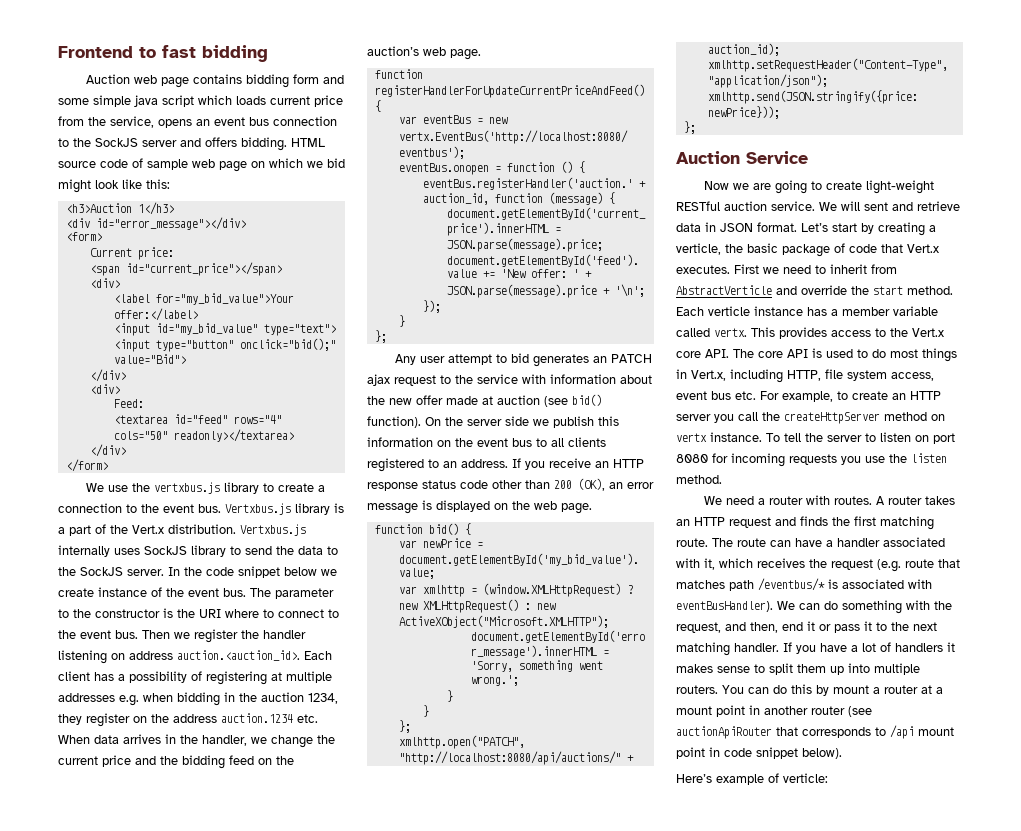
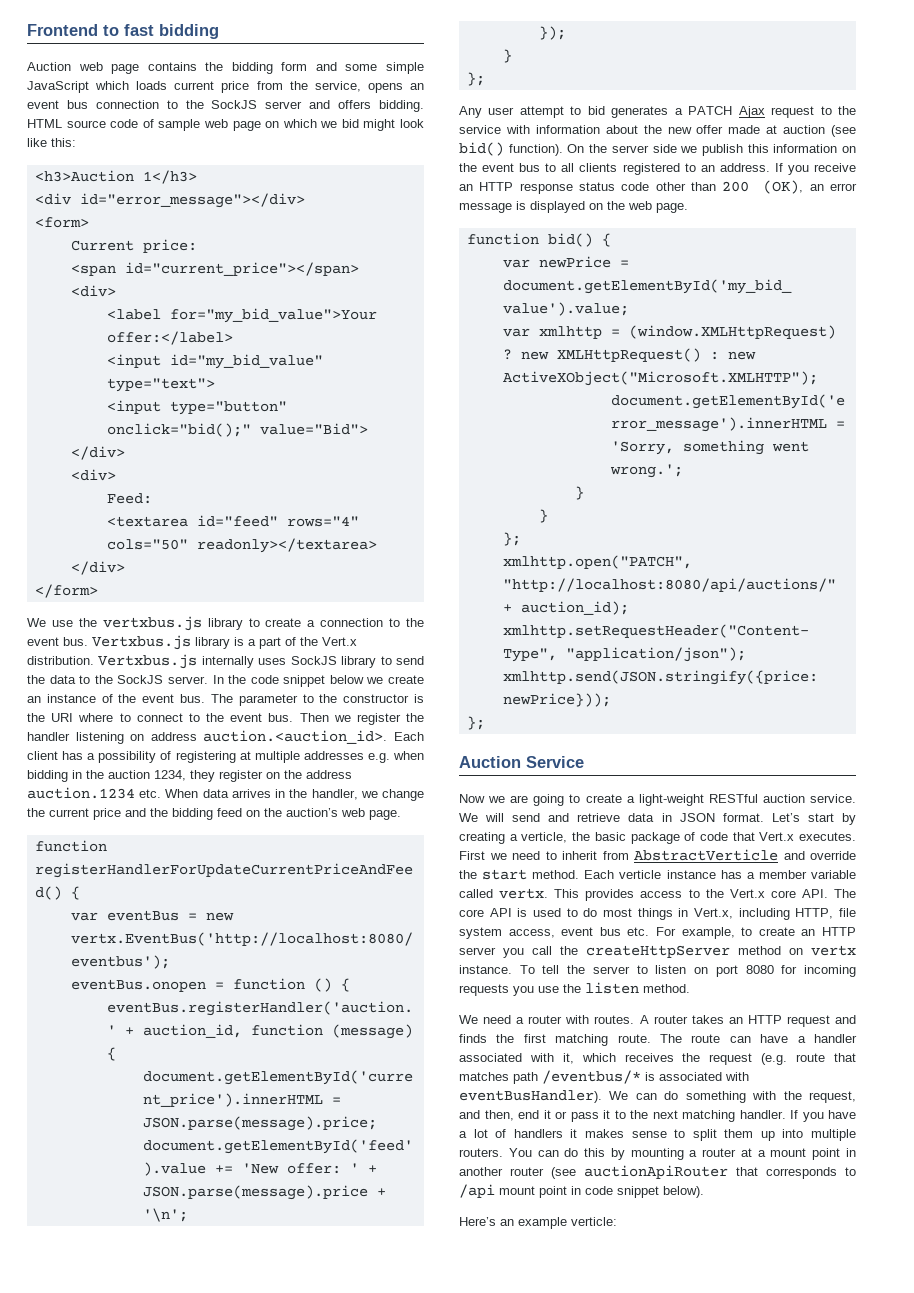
(242, 79) none -> [205,62,224,71] the
[134,95,194,107] java script -> [27,81,89,93] JavaScript
(94, 592) none -> [27,696,41,703] an
[592,354,652,363] [367,374,390,386] an PATCH ajax -> [674,106,765,118] a PATCH Ajax
(862, 185) none -> [626,796,635,803] a
[864,202,888,211] sent -> [512,813,541,822] send
[833,685,869,694] mount -> [630,1148,684,1160] mounting
[716,773,779,785] example of -> [500,1217,567,1229] an example

